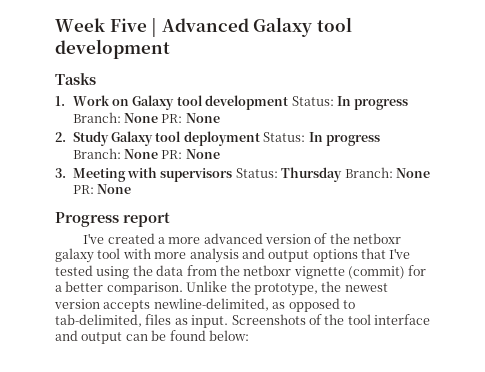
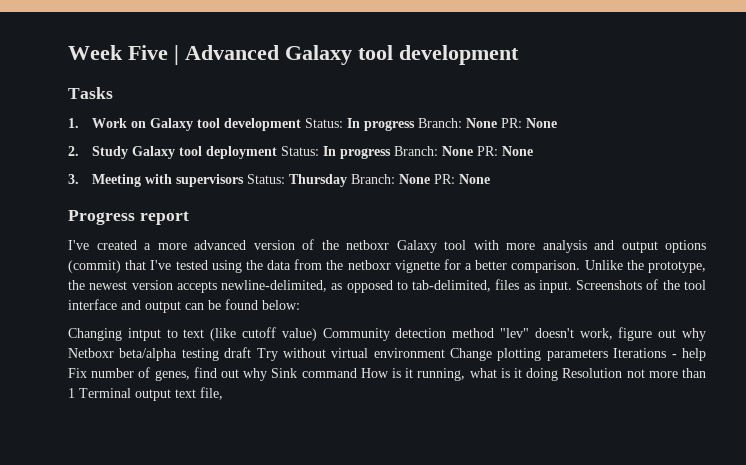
[55,248,94,263] galaxy -> [396,240,437,253] Galaxy
(358, 255) none -> [68,260,121,273] (commit)
[348,266,405,279] (commit) -> (440, 266) none
(249, 335) none -> [68,327,706,341] [68,347,706,361] [68,367,706,381] [68,387,223,401] // Changing intput to text (like cutoff value) Community detection method "lev" doesn't work, figure out why Netboxr beta/alpha testing draft Try without virtual environment Change plotting parameters Iterations - help Fix number of genes, find out why Sink command How is it running, what is it doing Resolution not more than 1 Terminal output text file,

